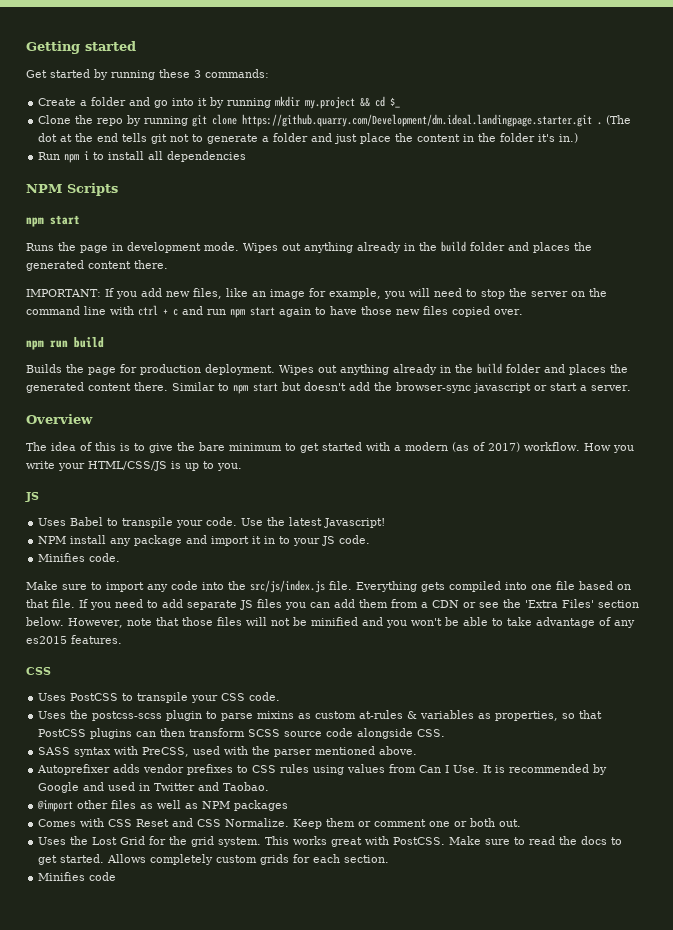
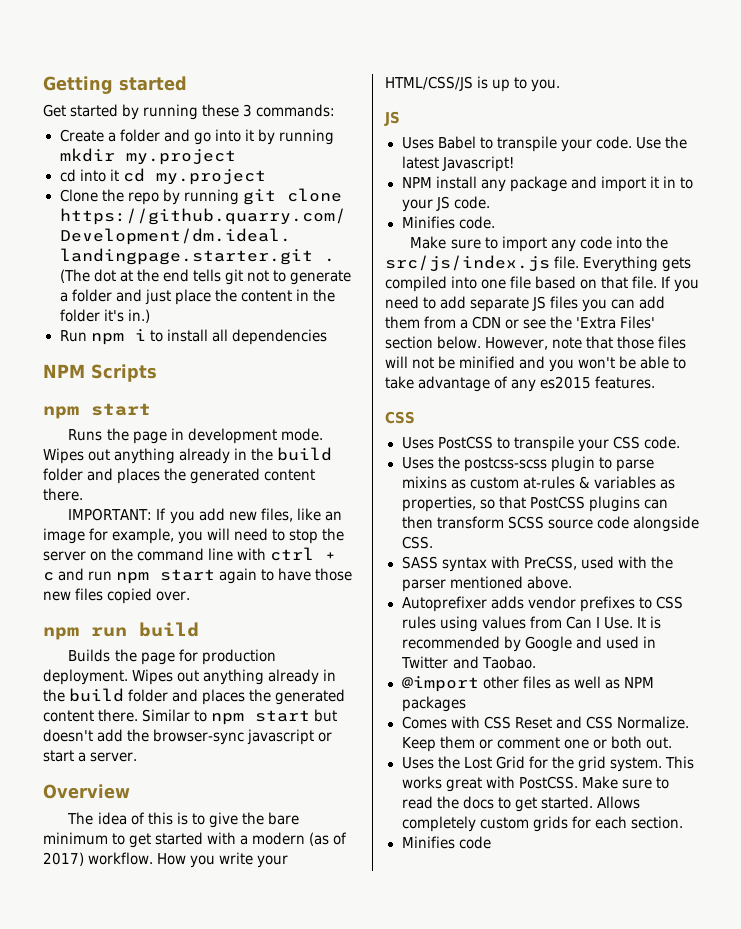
[360,96,401,108] && cd $_ -> [59,168,266,185] // cd into it cd my.project

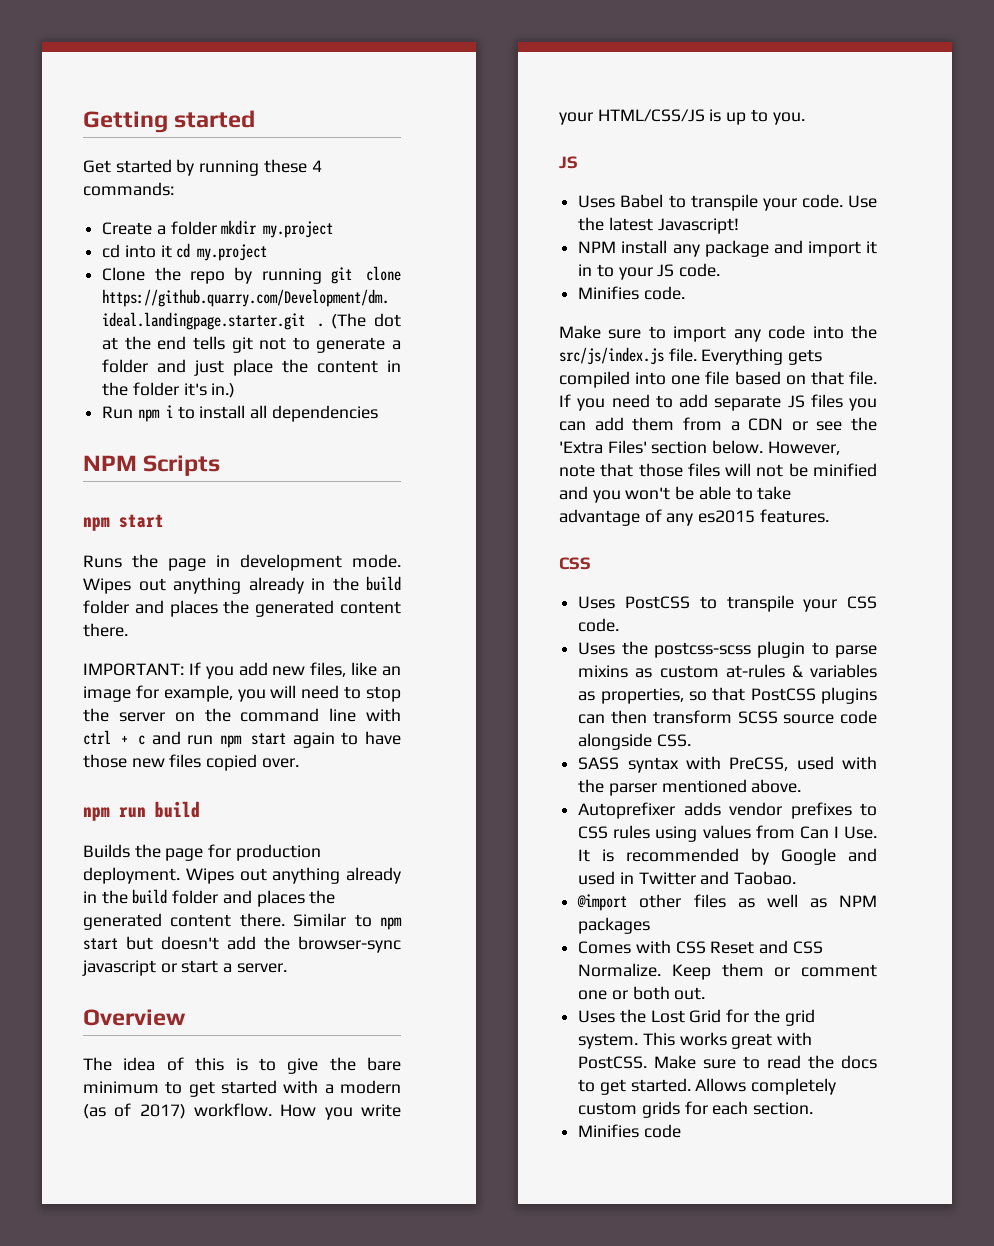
[243,104,253,117] 3 -> [311,160,322,172] 4
[163,129,334,145] and go into it by running -> (217, 228) none

